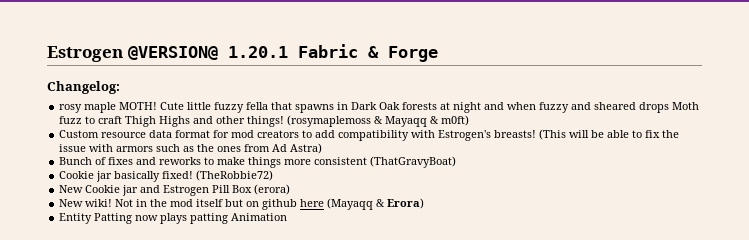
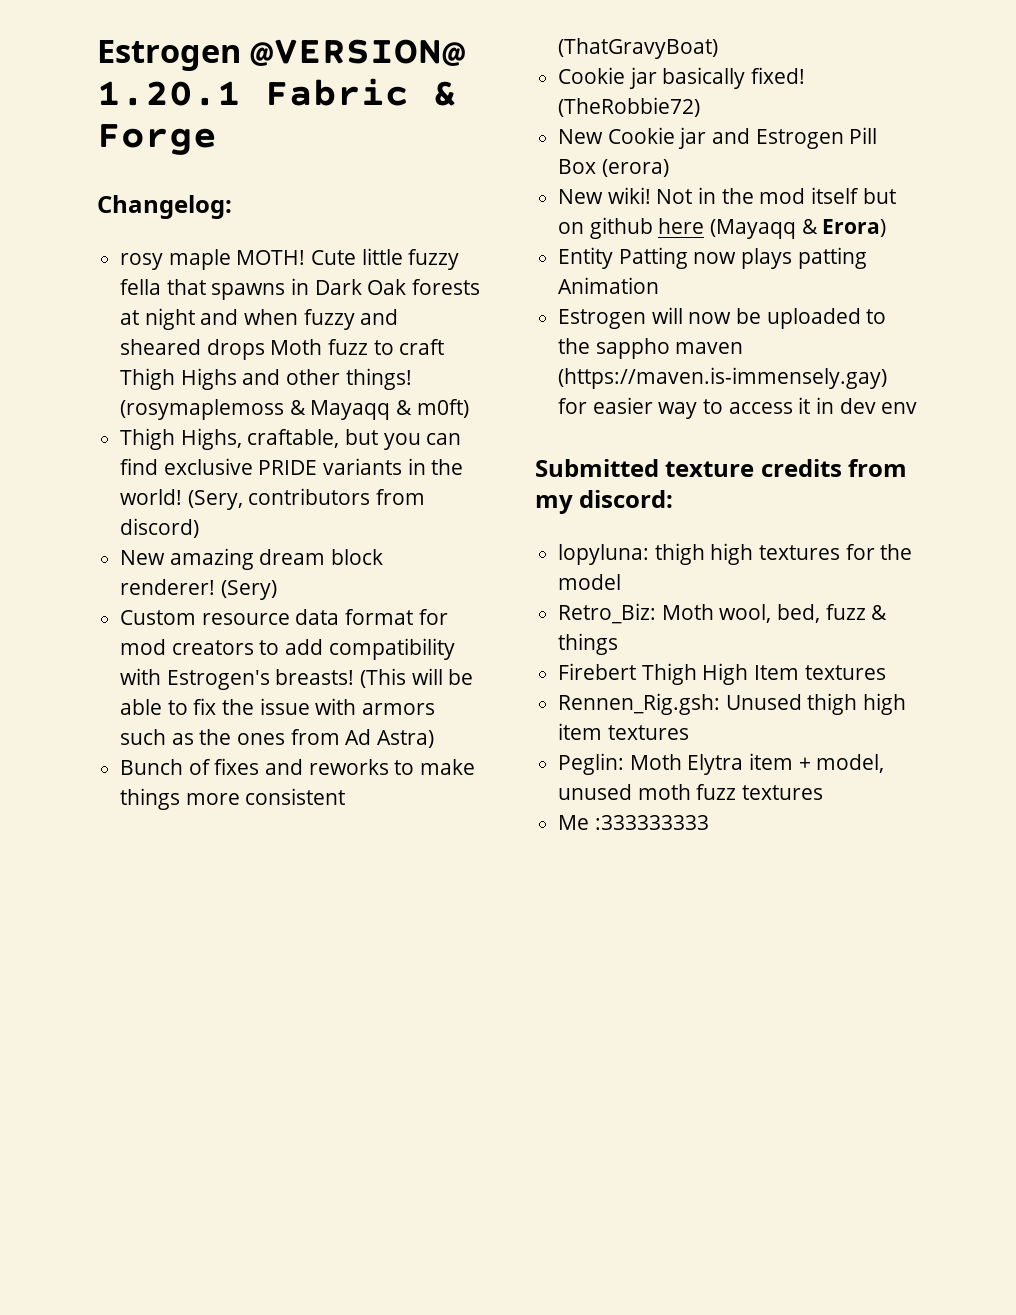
(470, 120) none -> [120,428,462,450] [120,458,464,475] [120,488,426,510] [120,518,200,538] [120,548,384,570] [120,579,277,600] // Thigh Highs, craftable, but you can find exclusive PRIDE variants in the world! (Sery, contributors from discord) // New amazing dream block renderer! (Sery)
(288, 217) none -> [558,307,887,329] [558,338,744,359] [558,367,888,389] [558,397,918,419] [535,459,908,477] [535,490,674,514] [558,543,913,565] [558,574,622,590] [558,603,888,624] [558,633,619,655] [558,663,886,685] [558,693,907,715] [558,723,689,740] [558,753,885,775] [558,784,824,800] [558,815,709,830] // Estrogen will now be uploaded to the sappho maven (https://maven.is-immensely.gay) for easier way to access it in dev env // Submitted texture credits from my discord: // lopyluna: thigh high textures for the model // Retro_Biz: Moth wool, bed, fuzz & things // Firebert Thigh High Item textures // Rennen_Rig.gsh: Unused thigh high item textures // Peglin: Moth Elytra item + model, unused moth fuzz textures // Me :333333333

